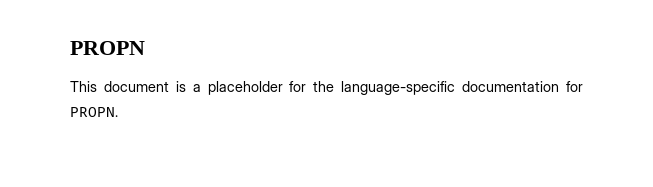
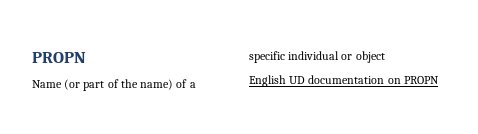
[70,81,583,95] [70,107,118,117] This document is a placeholder for the language-specific documentation for PROPN. -> [32,79,196,91] [249,51,385,63] [249,75,439,87] Name (or part of the name) of a specific individual or object // English UD documentation on PROPN

